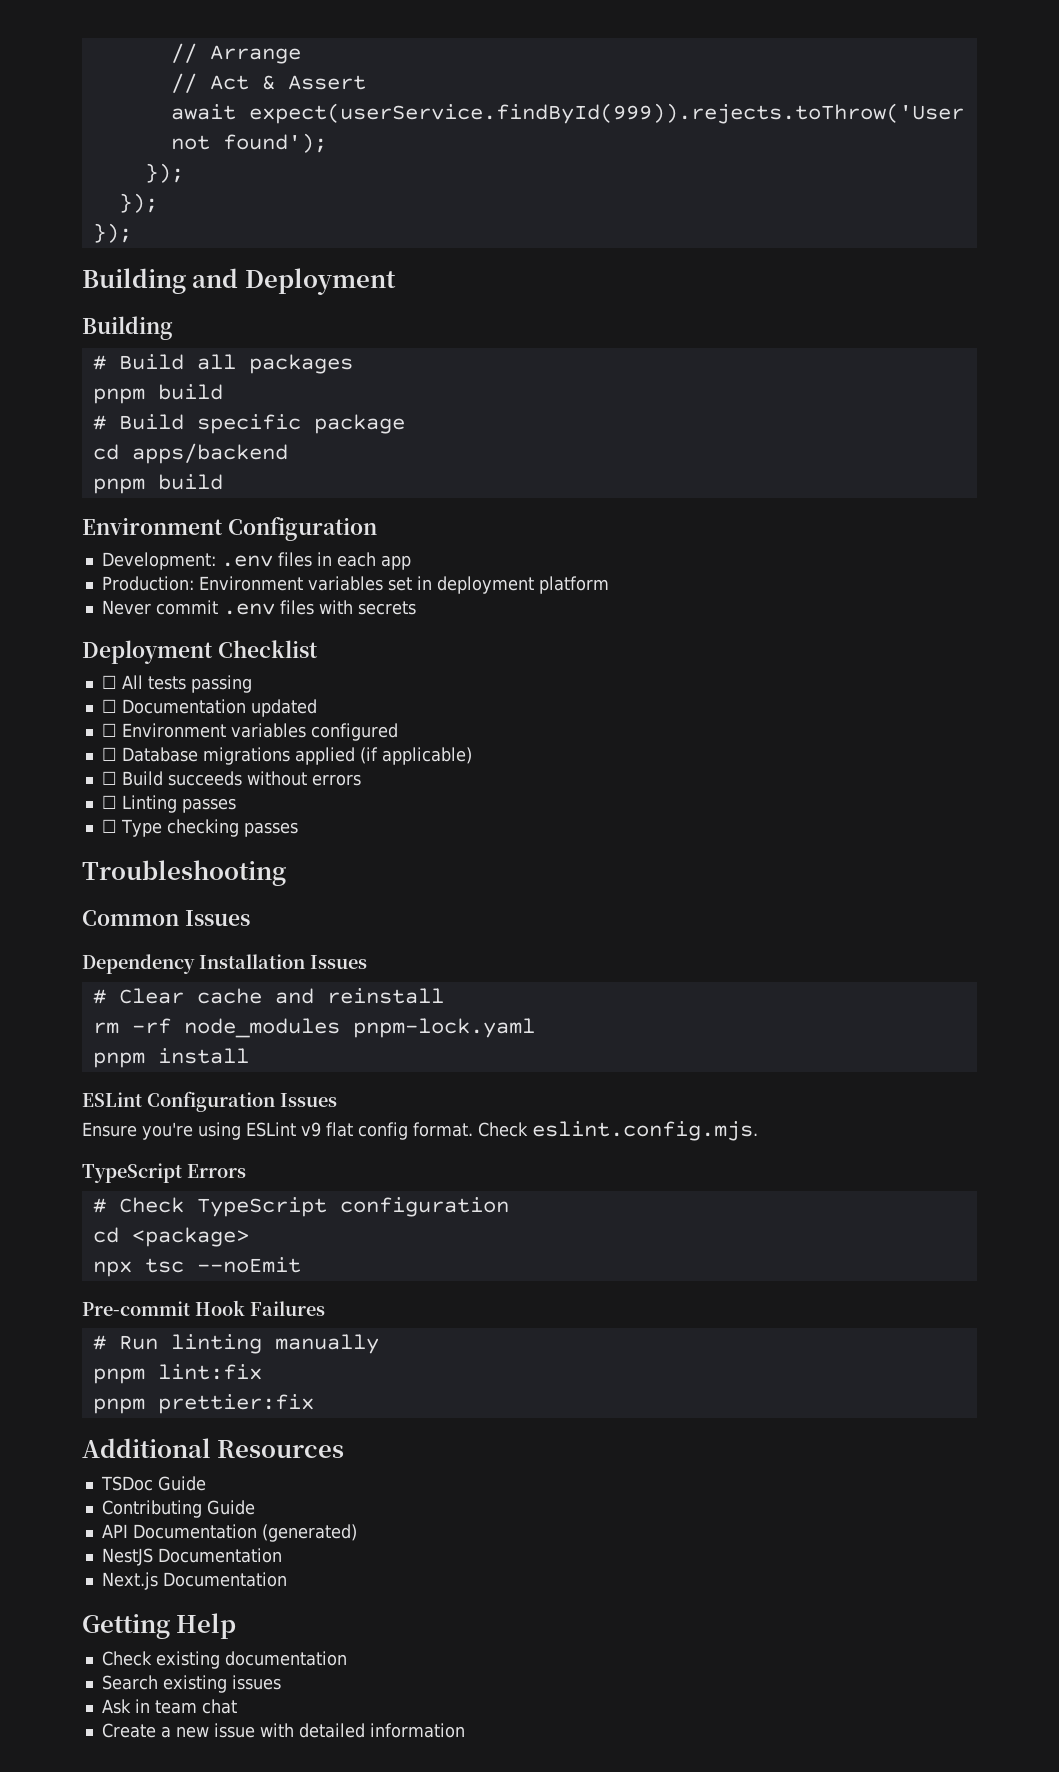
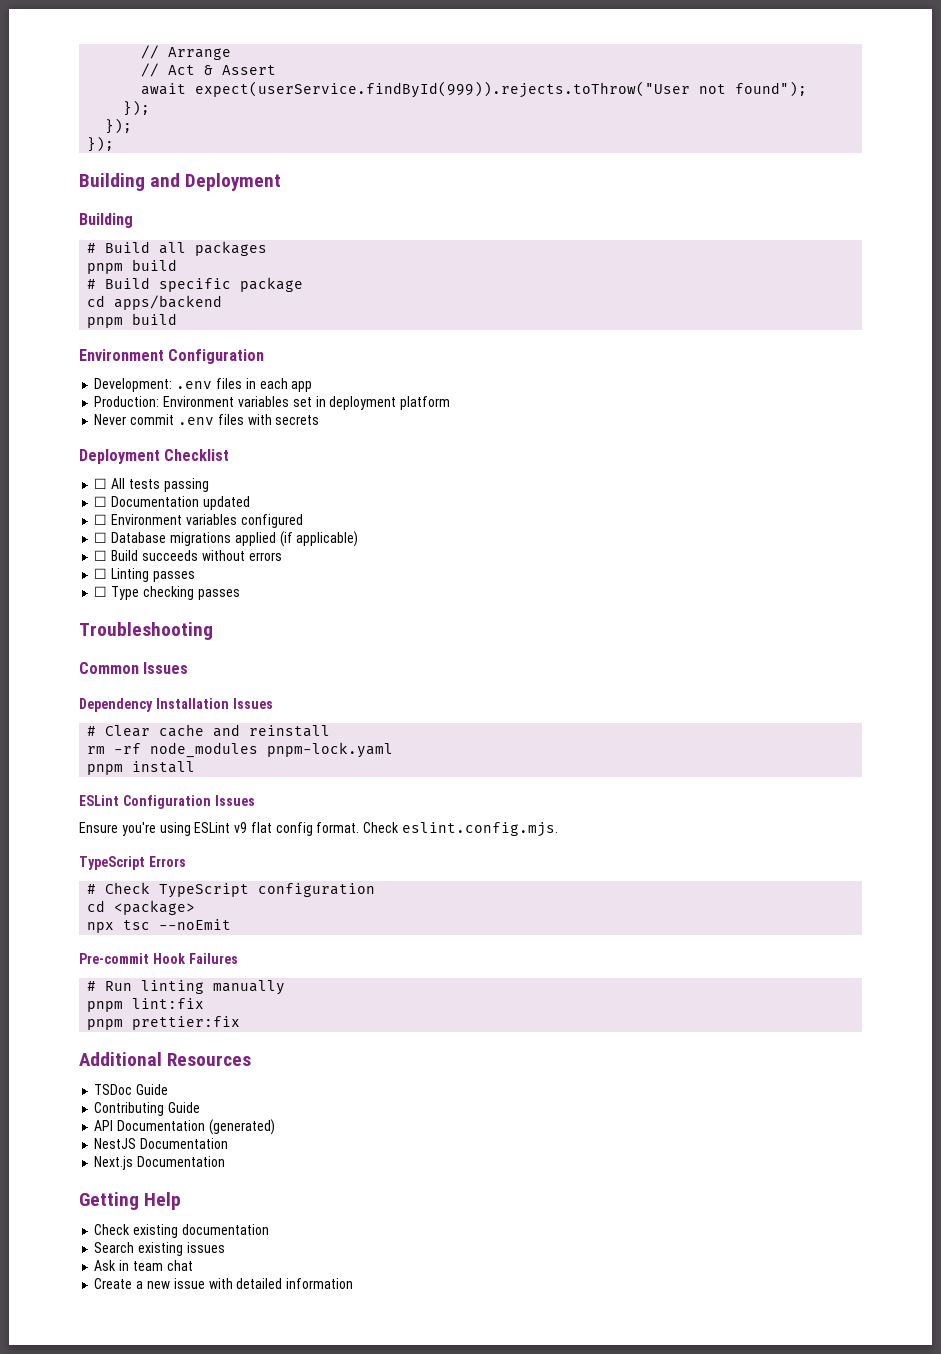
[248,103,964,124] [170,133,327,153] expect(userService.findById(999)).rejects.toThrow('User not found'); -> [195,81,808,98] expect(userService.findById(999)).rejects.toThrow("User not found");

